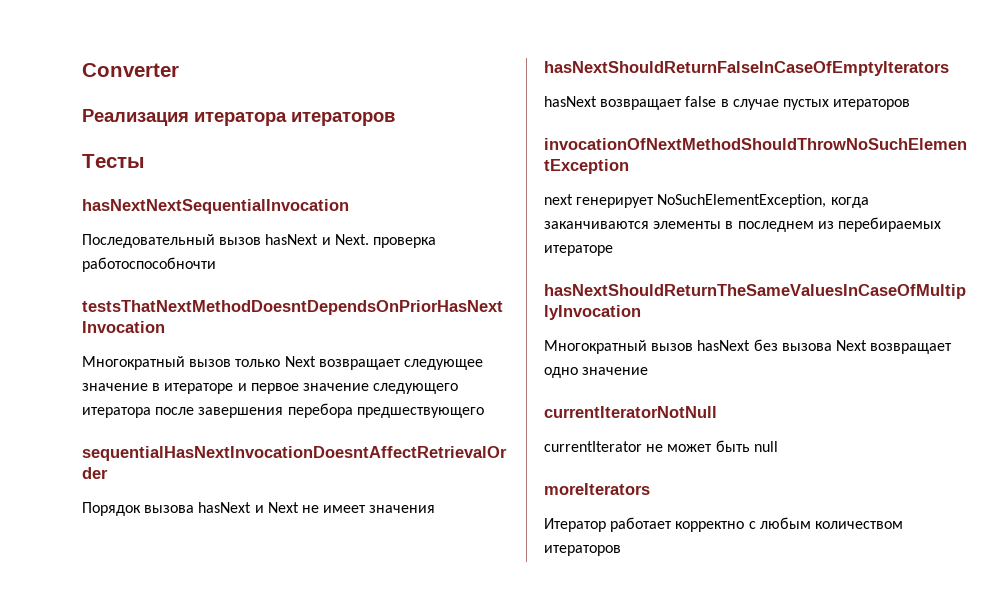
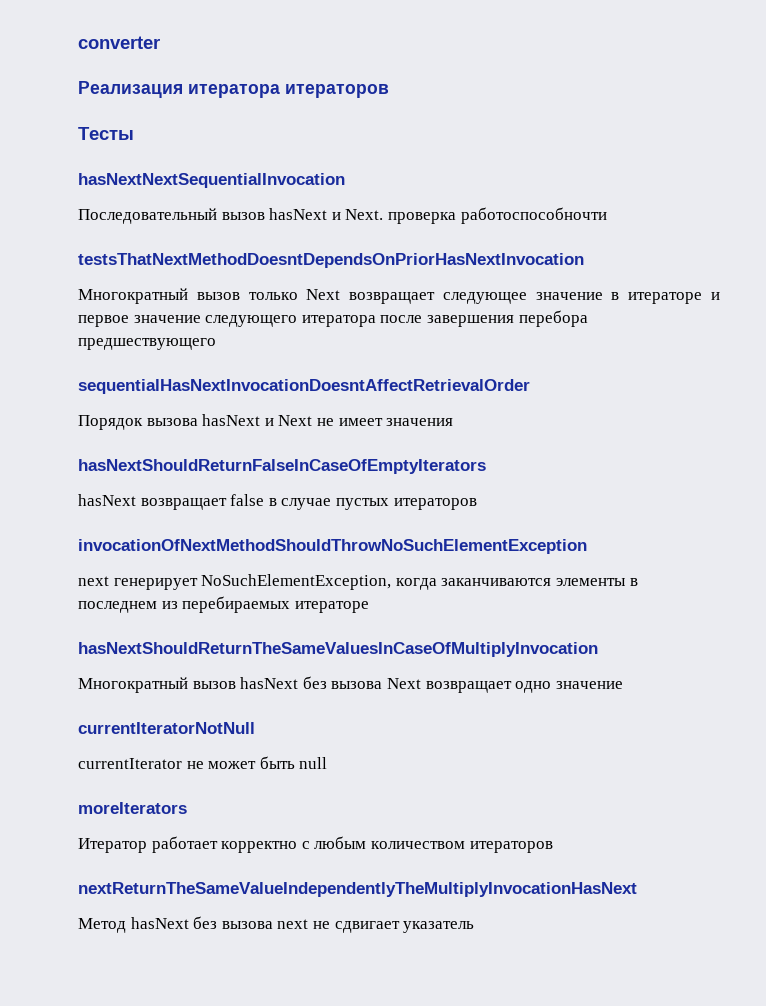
[82,63,179,77] Converter -> [78,36,160,49] сonverter
(621, 550) none -> [78,882,637,897] [78,916,475,933] // nextReturnTheSameValueIndependentlyTheMultiplyInvocationHasNext // Метод hasNext без вызова next не сдвигает указатель

